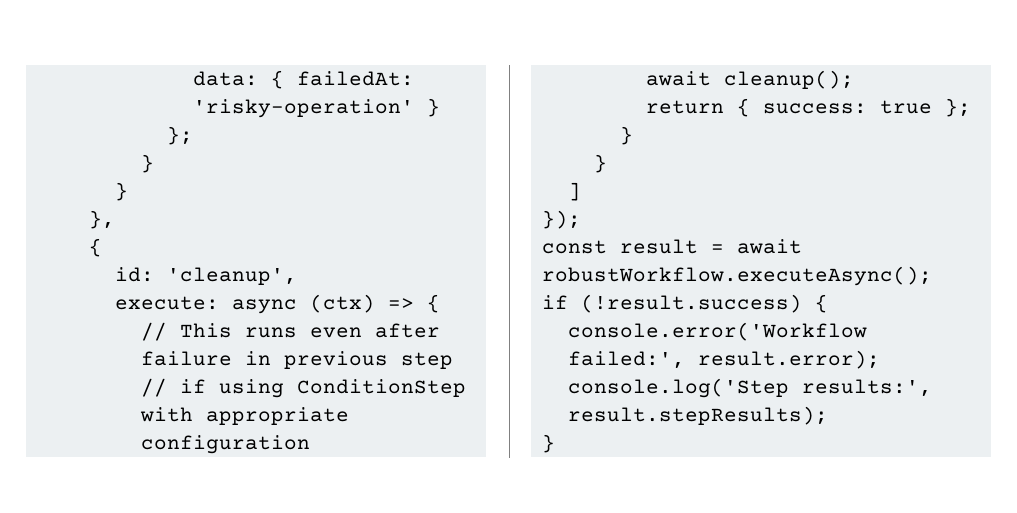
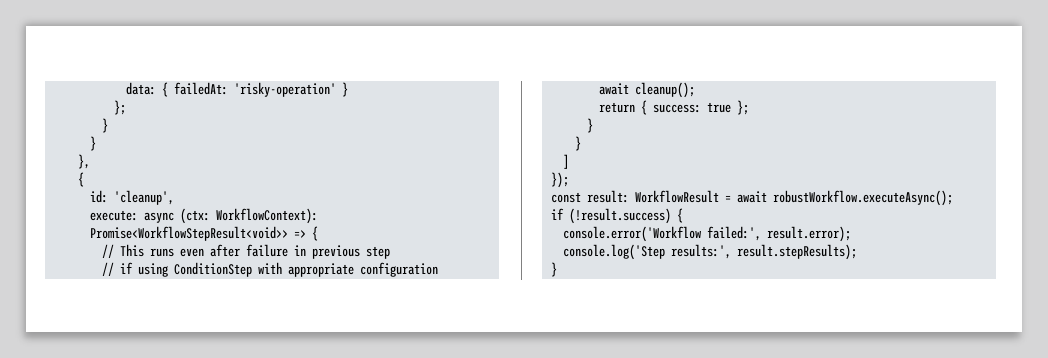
[309,294,375,313] (ctx) -> [179,208,318,224] [89,226,288,241] (ctx: WorkflowContext): Promise<WorkflowStepResult<void>>
[619,239,698,254] result -> [586,190,719,203] result: WorkflowResult

